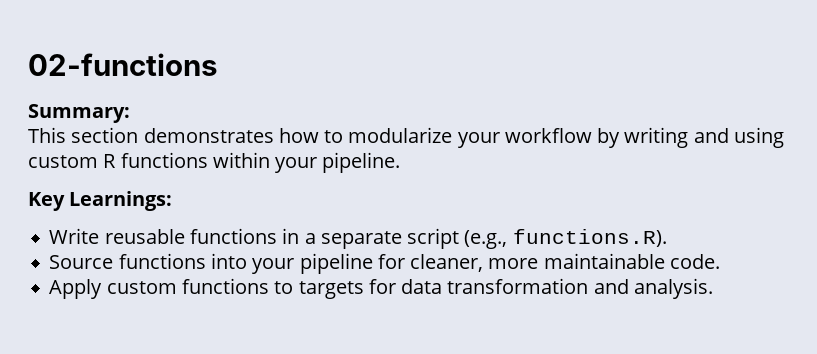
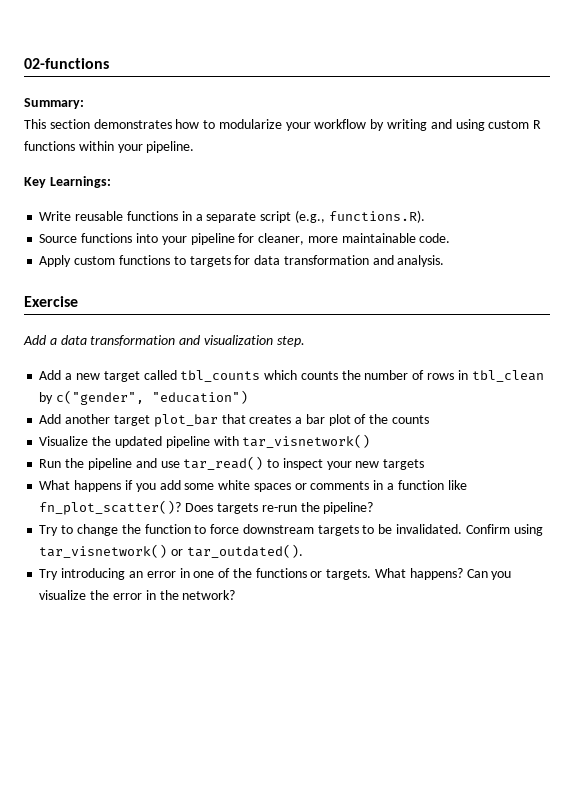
(713, 288) none -> [24,296,78,307] [23,335,305,347] [39,370,544,382] [39,390,249,405] [39,414,429,427] [39,434,371,448] [39,456,425,470] [39,480,467,492] [39,500,374,515] [39,524,543,536] [39,544,303,558] [39,568,512,580] [39,590,236,600] // Exercise // Add a data transformation and visualization step. // Add a new target called tbl_counts which counts the number of rows in tbl_clean by c("gender", "education") // Add another target plot_bar that creates a bar plot of the counts // Visualize the updated pipeline with tar_visnetwork() // Run the pipeline and use tar_read() to inspect your new targets // What happens if you add some white spaces or comments in a function like fn_plot_scatter()? Does targets re-run the pipeline? // Try to change the function to force downstream targets to be invalidated. Confirm using tar_visnetwork() or tar_outdated(). // Try introducing an error in one of the functions or targets. What happens? Can you visualize the error in the network?

